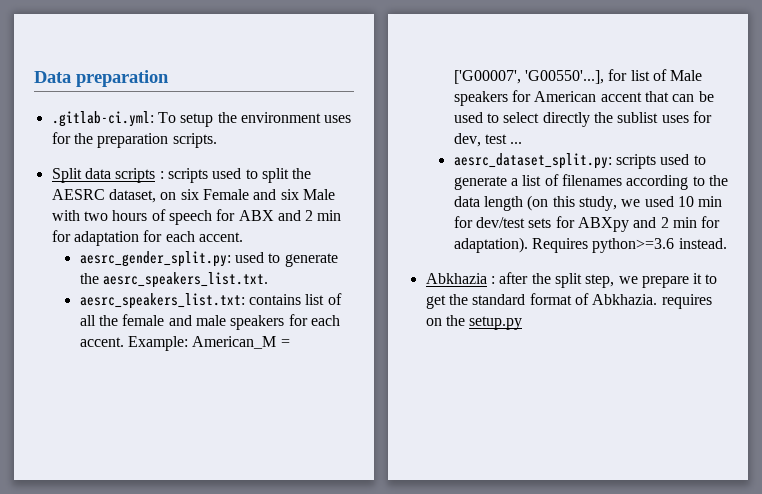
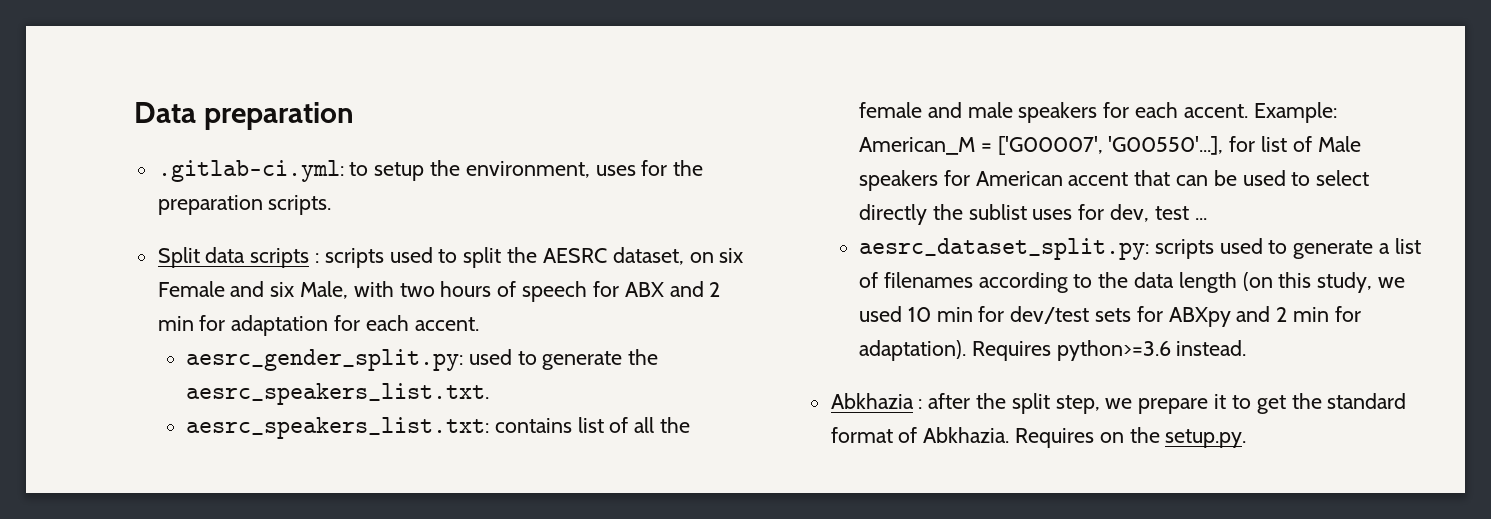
[157,112,176,123] To -> [349,162,369,176] to
[240,112,321,123] environment -> [465,161,590,178] environment,
[302,189,335,200] Male -> [300,281,349,299] Male,
[661,294,712,309] requires -> [1015,428,1095,448] Requires
[469,316,523,330] setup.py -> [1165,429,1247,448] setup.py.

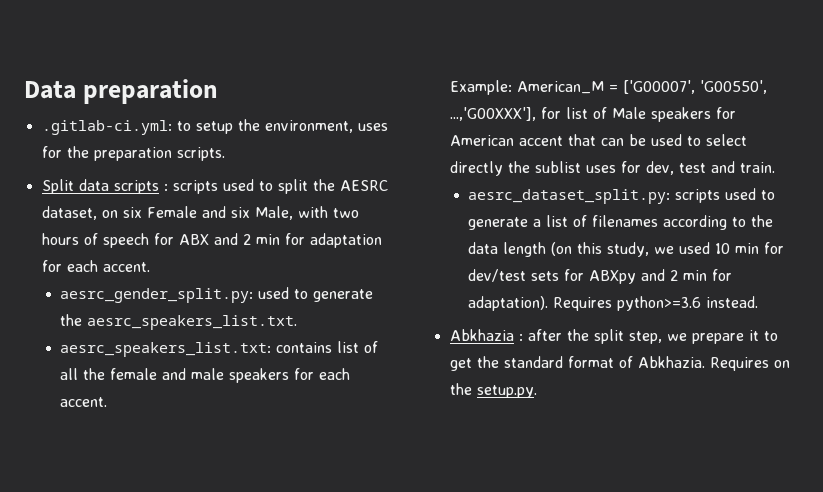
(1248, 111) none -> (108, 402) //
[1108,136,1224,155] 'G00550'...], -> [700,80,768,94] [450,107,537,121] 'G00550', ...,'G00XXX'],
[1194,218,1207,220] ... -> [711,161,776,173] and train.

